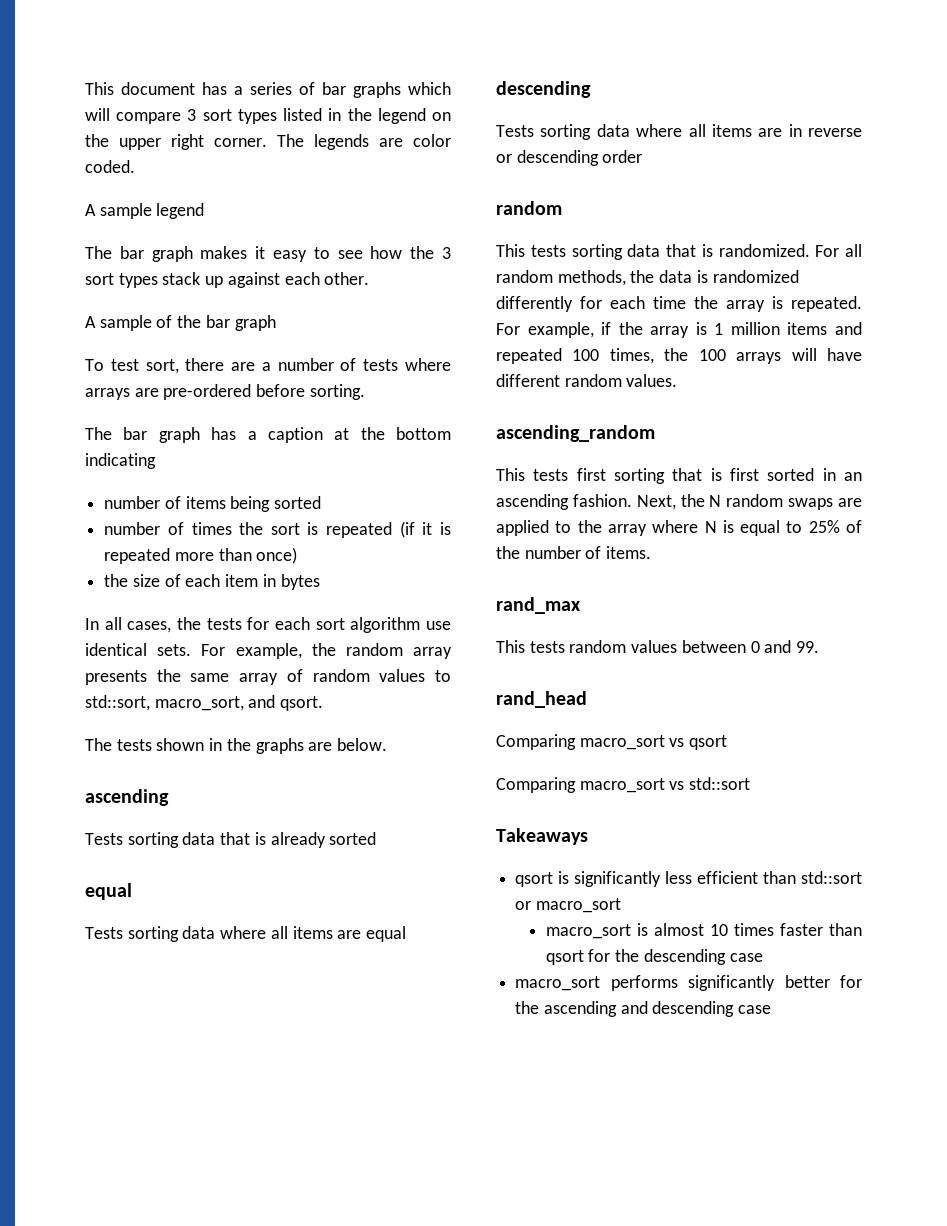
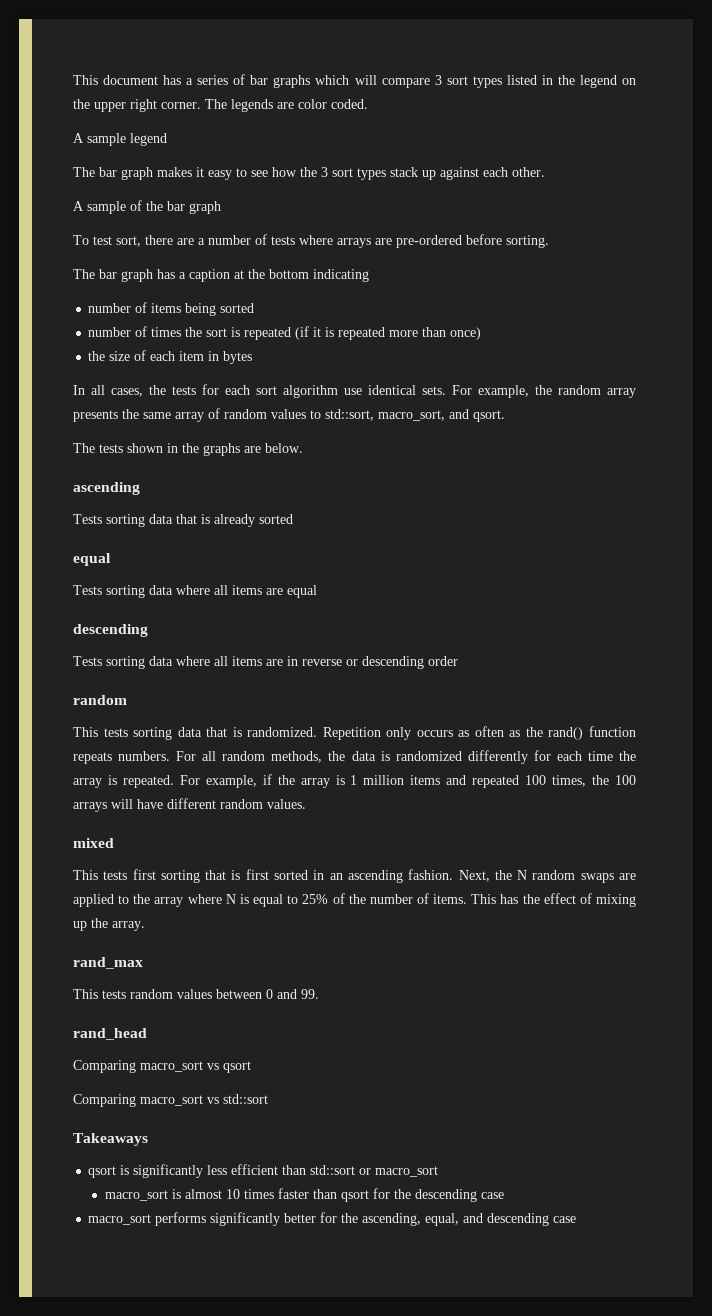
(810, 250) none -> [322,726,637,740] [73,751,171,764] Repetition only occurs as often as the rand() function repeats numbers.
[496,425,655,442] ascending_random -> [73,838,114,848] mixed
(652, 552) none -> [471,893,636,907] [73,918,145,931] This has the effect of mixing up the array.
[543,1001,617,1017] ascending -> [362,1213,460,1226] ascending, equal,

